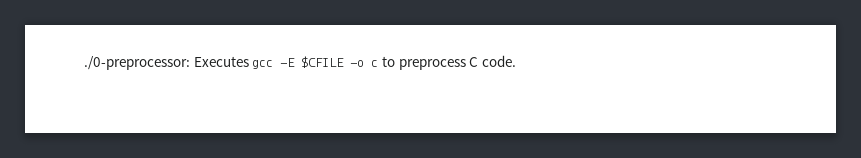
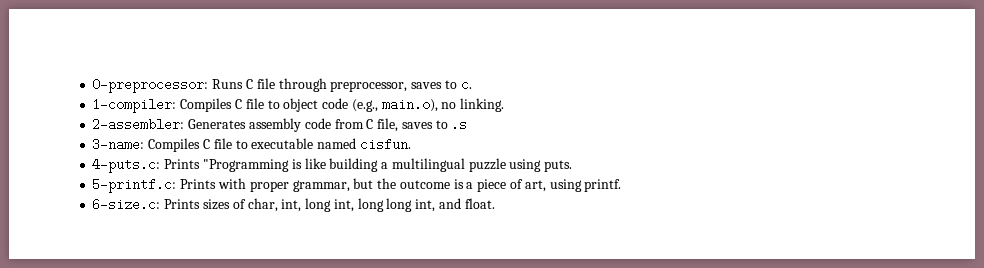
[84,55,516,70] ./0-preprocessor: Executes gcc -E $CFILE -o c to preprocess C code. -> [92,78,472,93] [92,98,505,113] [92,118,468,132] [92,138,411,152] [92,158,573,173] [92,178,622,193] [92,198,495,212] 0-preprocessor: Runs C file through preprocessor, saves to c. // 1-compiler: Compiles C file to object code (e.g., main.o), no linking. // 2-assembler: Generates assembly code from C file, saves to .s // 3-name: Compiles C file to executable named cisfun. // 4-puts.c: Prints "Programming is like building a multilingual puzzle using puts. // 5-printf.c: Prints with proper grammar, but the outcome is a piece of art, using printf. // 6-size.c: Prints sizes of char, int, long int, long long int, and float.

